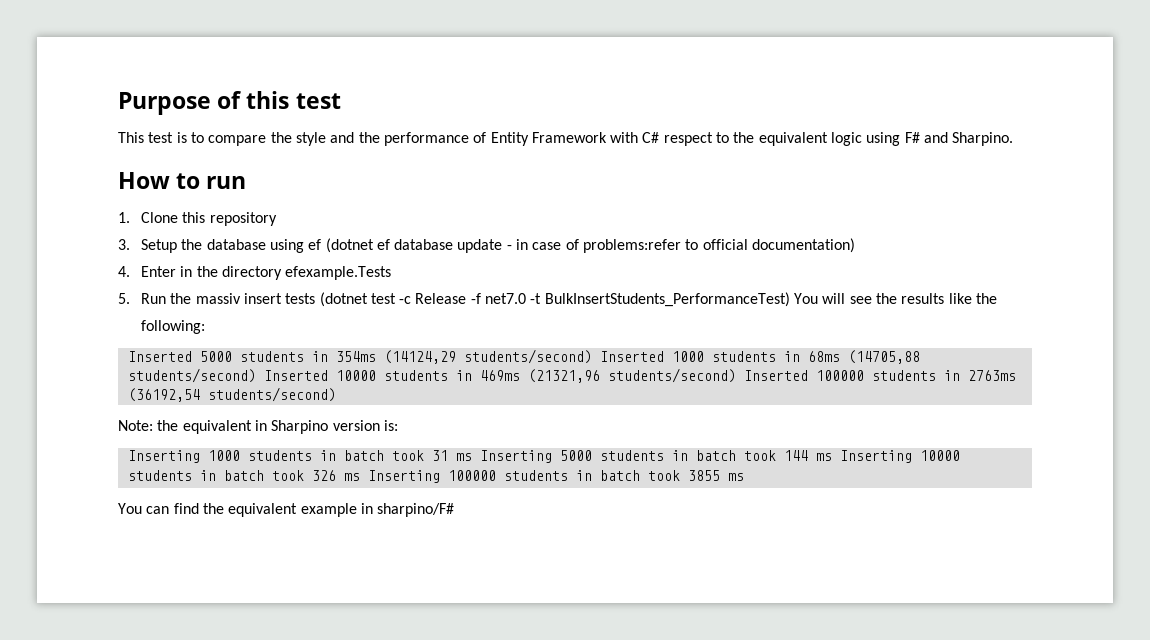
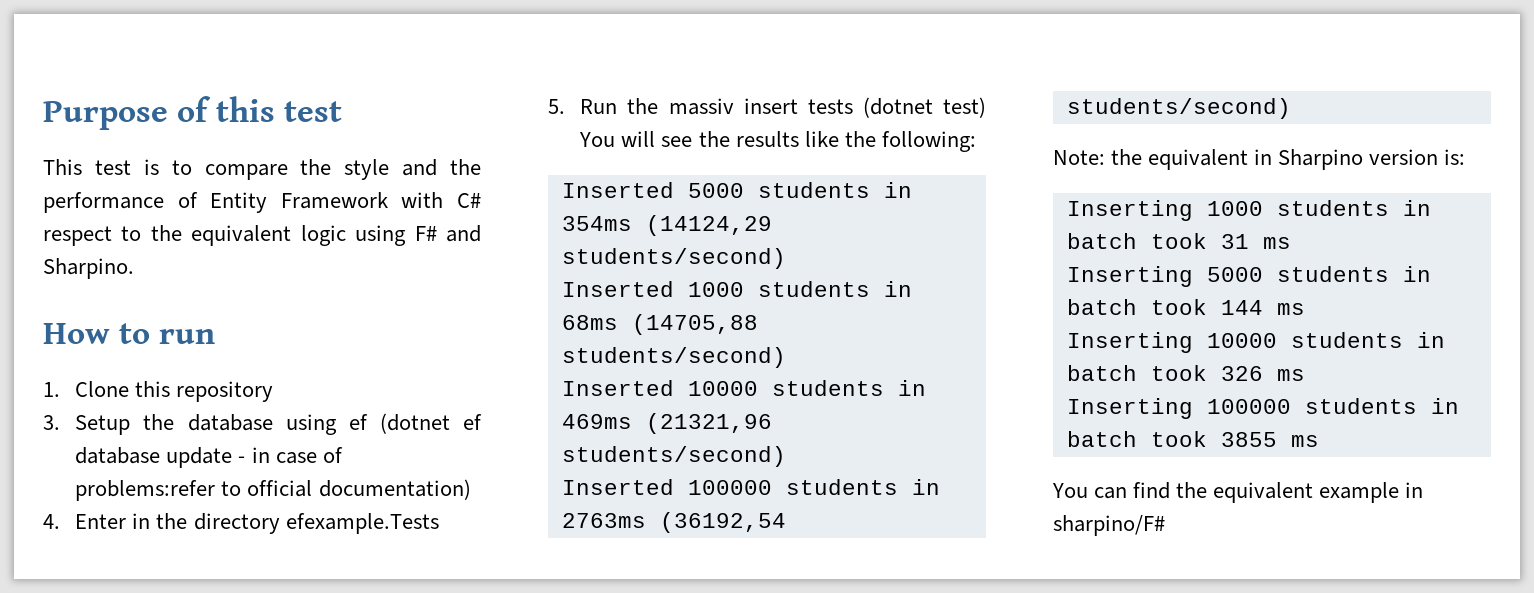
[370,292,790,307] test -c Release -f net7.0 -t BulkInsertStudents_PerformanceTest) -> [943,97,986,118] test)
(592, 356) none -> (786, 258) //
(256, 375) none -> (786, 357) //
(736, 375) none -> (786, 456) //
(472, 457) none -> (1291, 243) //
(832, 457) none -> (1305, 309) //
(360, 477) none -> (1305, 375) //

